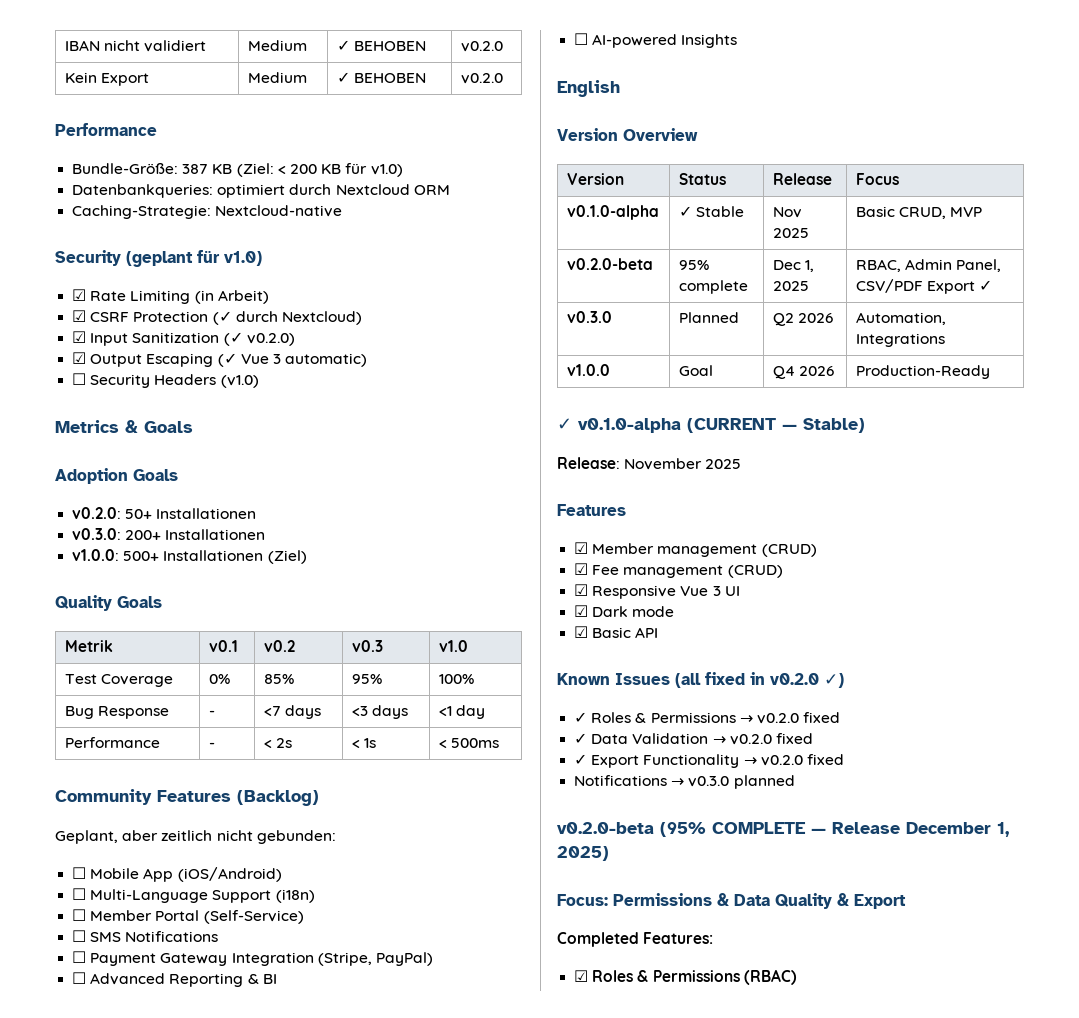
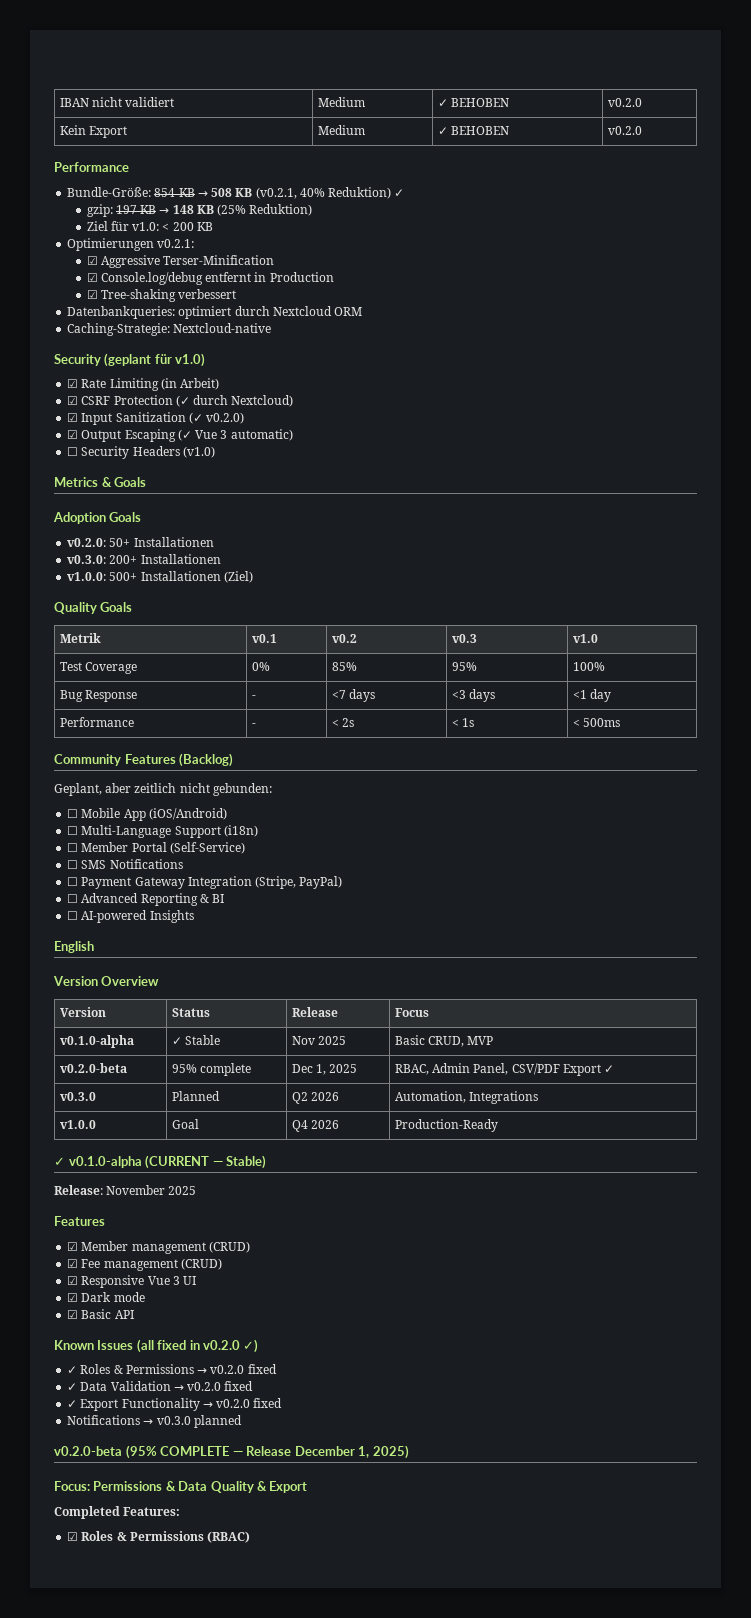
[182,163,403,177] 387 KB (Ziel: < 200 KB für v1.0) -> [154,187,405,199] [86,204,313,217] [86,221,213,231] [67,238,195,251] [86,255,275,268] [86,272,334,285] [86,289,237,302] 854 KB → 508 KB (v0.2.1, 40% Reduktion) ✓ // gzip: 197 KB → 148 KB (25% Reduktion) // Ziel für v1.0: < 200 KB // Optimierungen v0.2.1: // ☑ Aggressive Terser-Minification // ☑ Console.log/debug entfernt in Production // ☑ Tree-shaking verbessert

